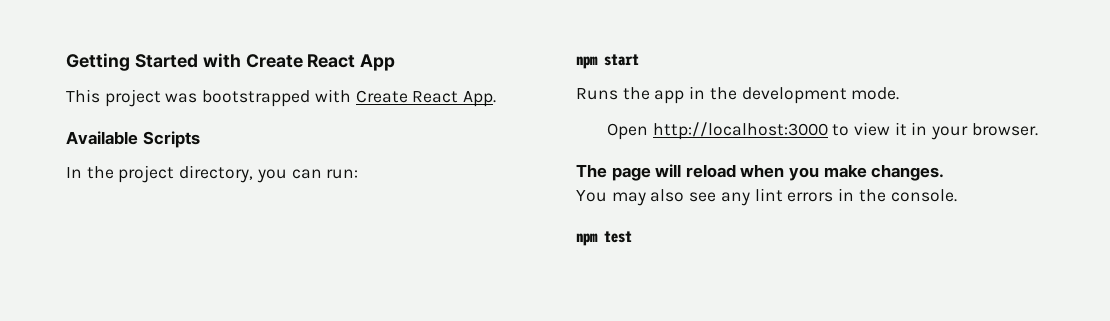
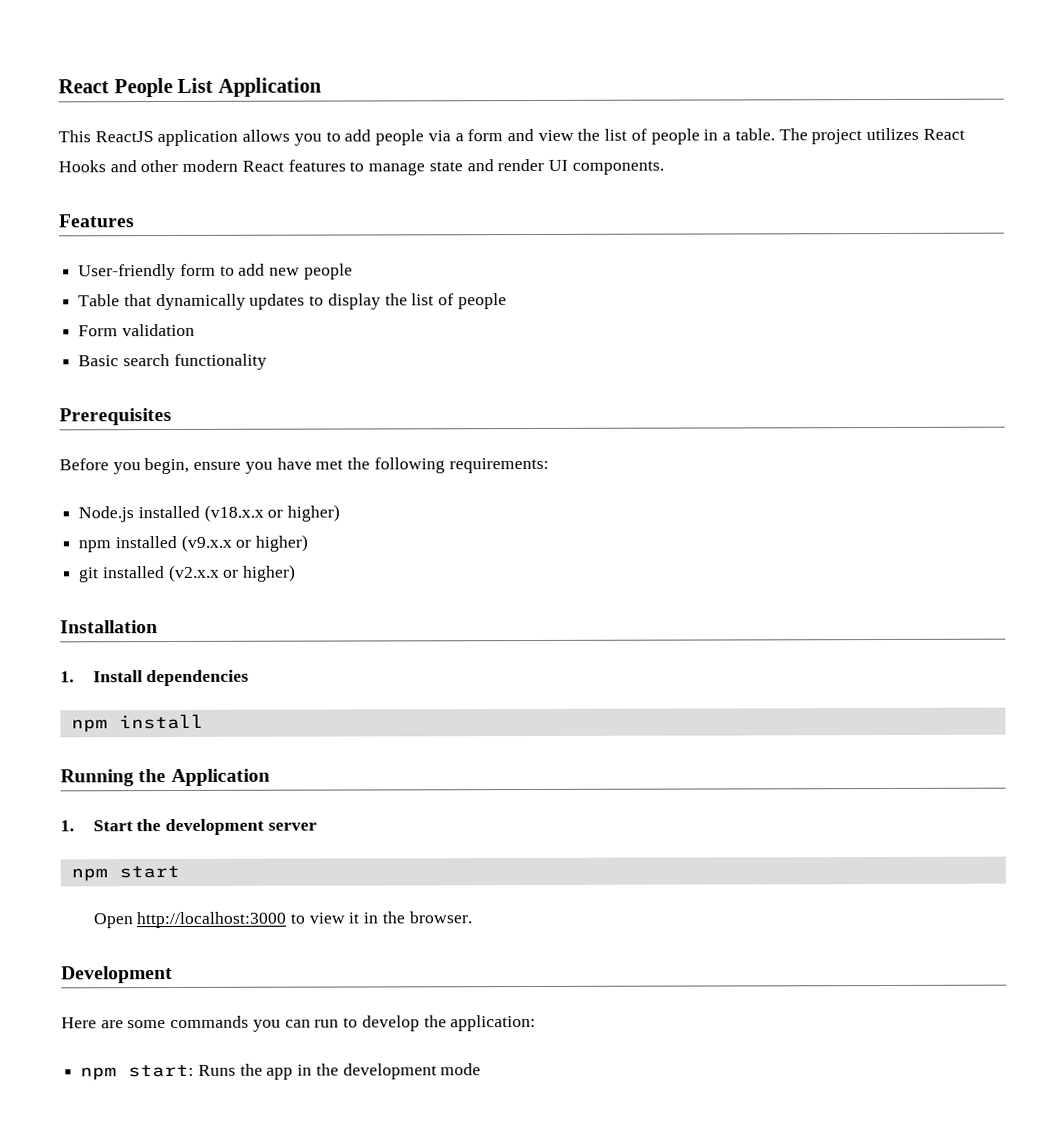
[66,53,396,71] [66,89,497,107] [66,131,200,148] [66,165,359,183] [576,54,639,69] [576,86,900,104] Getting Started with Create React App // This project was bootstrapped with Create React App. // Available Scripts // In the project directory, you can run: // npm start // Runs the app in the development mode. -> [58,77,322,98] [58,127,965,147] [58,158,664,176] [59,214,135,228] [78,263,353,281] [78,293,507,311] [78,323,195,337] [78,353,267,370] [59,408,172,426] [59,457,549,475] [78,504,341,523] [78,534,309,553] [78,564,297,583] [60,620,158,634] [60,669,250,687] [70,713,204,733] [60,768,270,787] [60,818,317,836] [70,865,180,882] React People List Application // This ReactJS application allows you to add people via a form and view the list of people in a table. The project utilizes React Hooks and other modern React features to manage state and render UI components. // Features // User-friendly form to add new people // Table that dynamically updates to display the list of people // Form validation // Basic search functionality // Prerequisites // Before you begin, ensure you have met the following requirements: // Node.js installed (v18.x.x or higher) // npm installed (v9.x.x or higher) // git installed (v2.x.x or higher) // Installation // 1. Install dependencies // npm install // Running the Application // 1. Start the development server // npm start
[931,126,969,140] your -> [381,911,405,924] the
[576,164,945,181] [576,188,957,206] [576,231,632,246] The page will reload when you make changes. // You may also see any lint errors in the console. // npm test -> [61,966,173,984] [61,1014,537,1032] [80,1063,482,1081] Development // Here are some commands you can run to develop the application: // npm start: Runs the app in the development mode

